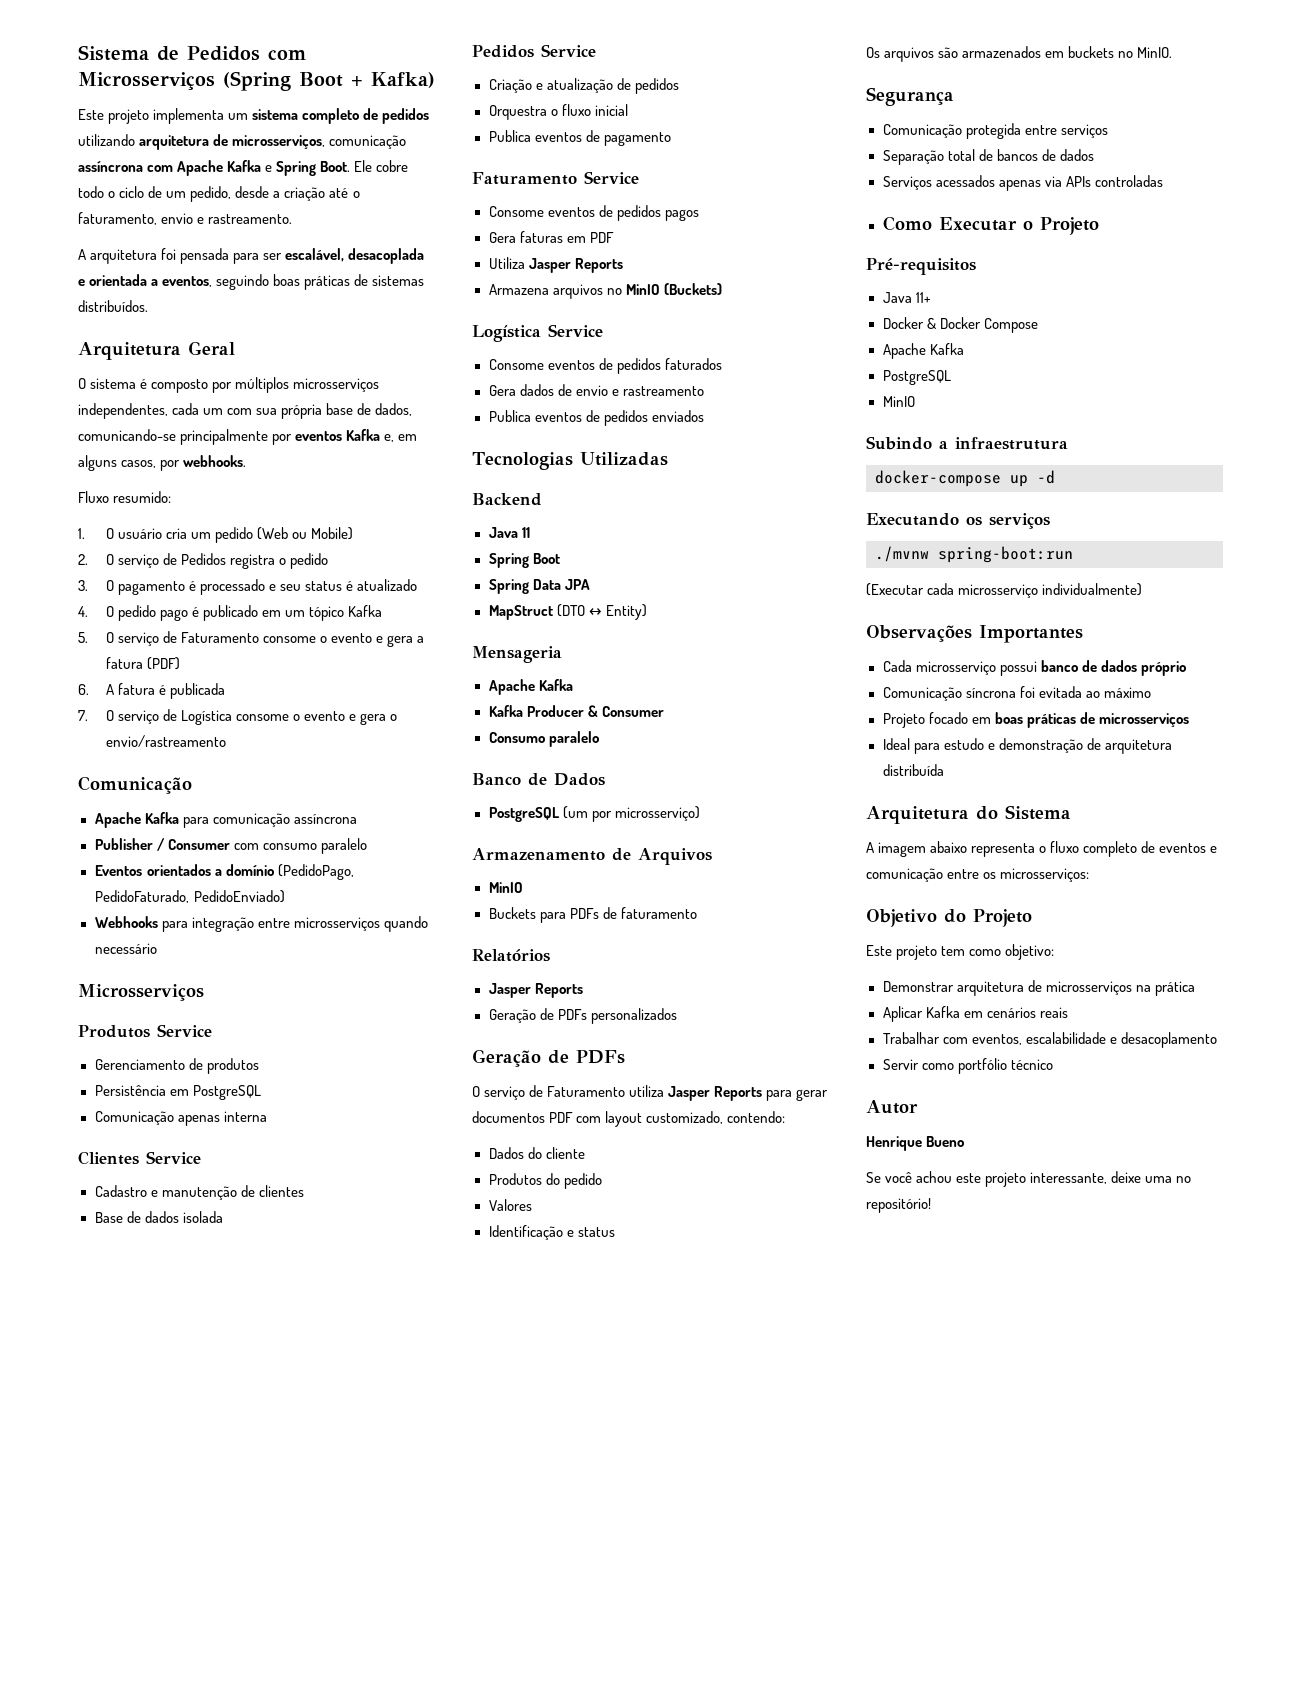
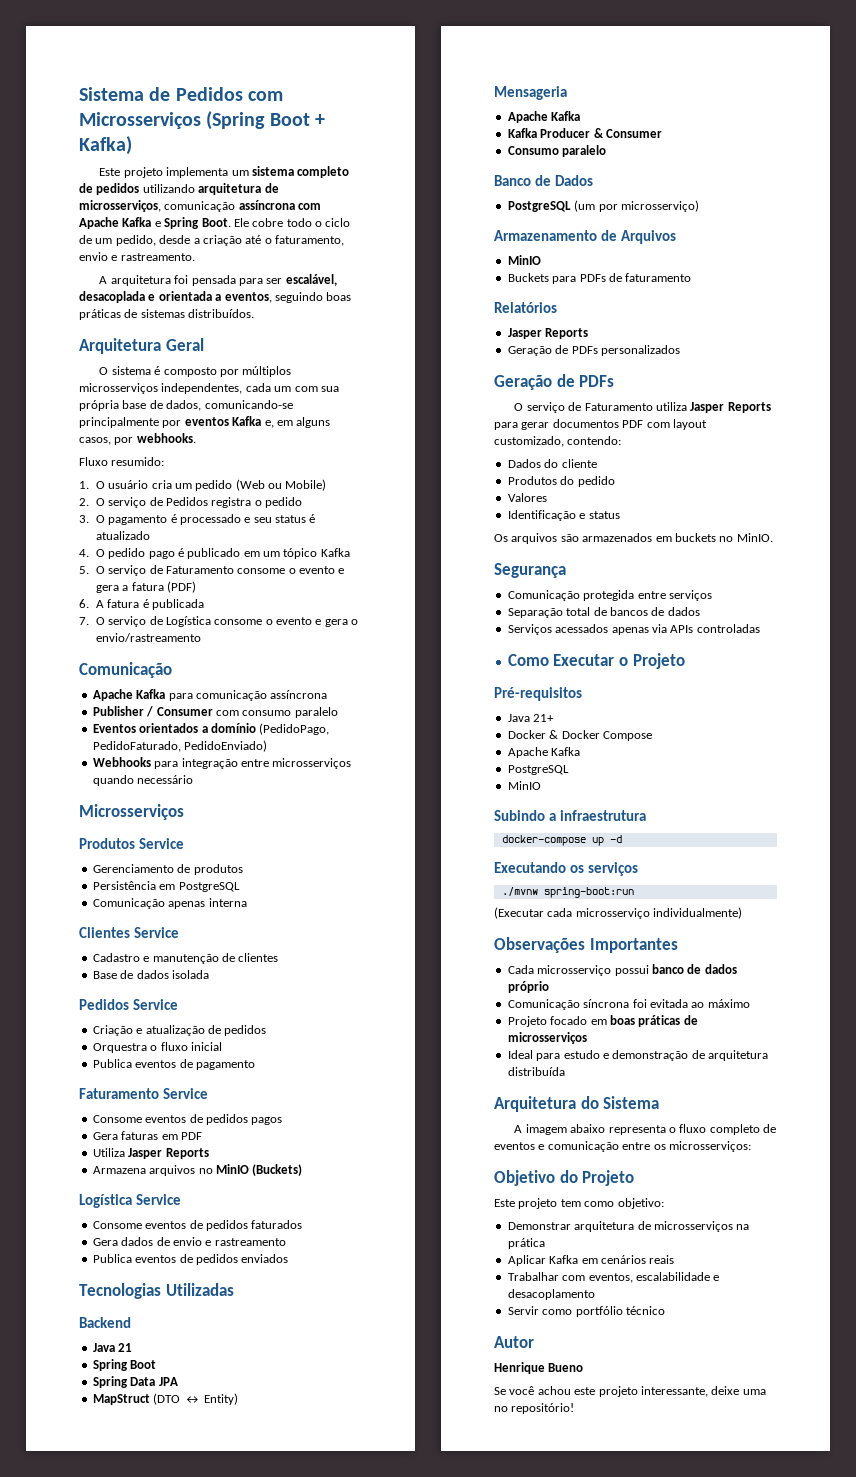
[521,527,530,538] 11 -> [118,1343,133,1352] 21
[915,292,931,303] 11+ -> [533,714,555,722] 21+

